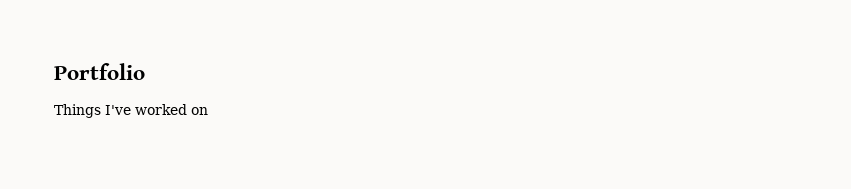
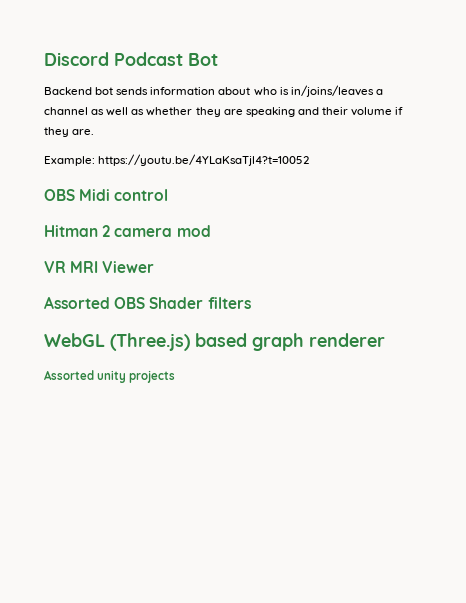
[54,63,145,80] [54,104,208,118] Portfolio // Things I've worked on -> [44,52,218,66] [44,85,383,97] [44,107,404,117] [44,127,95,137] [44,154,310,166] [44,189,169,201] [44,225,211,237] [44,261,155,273] [44,296,251,309] [44,333,385,351] [44,370,176,383] Discord Podcast Bot // Backend bot sends information about who is in/joins/leaves a channel as well as whether they are speaking and their volume if they are. // Example: https://youtu.be/4YLaKsaTjl4?t=10052 // OBS Midi control // Hitman 2 camera mod // VR MRI Viewer // Assorted OBS Shader filters // WebGL (Three.js) based graph renderer // Assorted unity projects

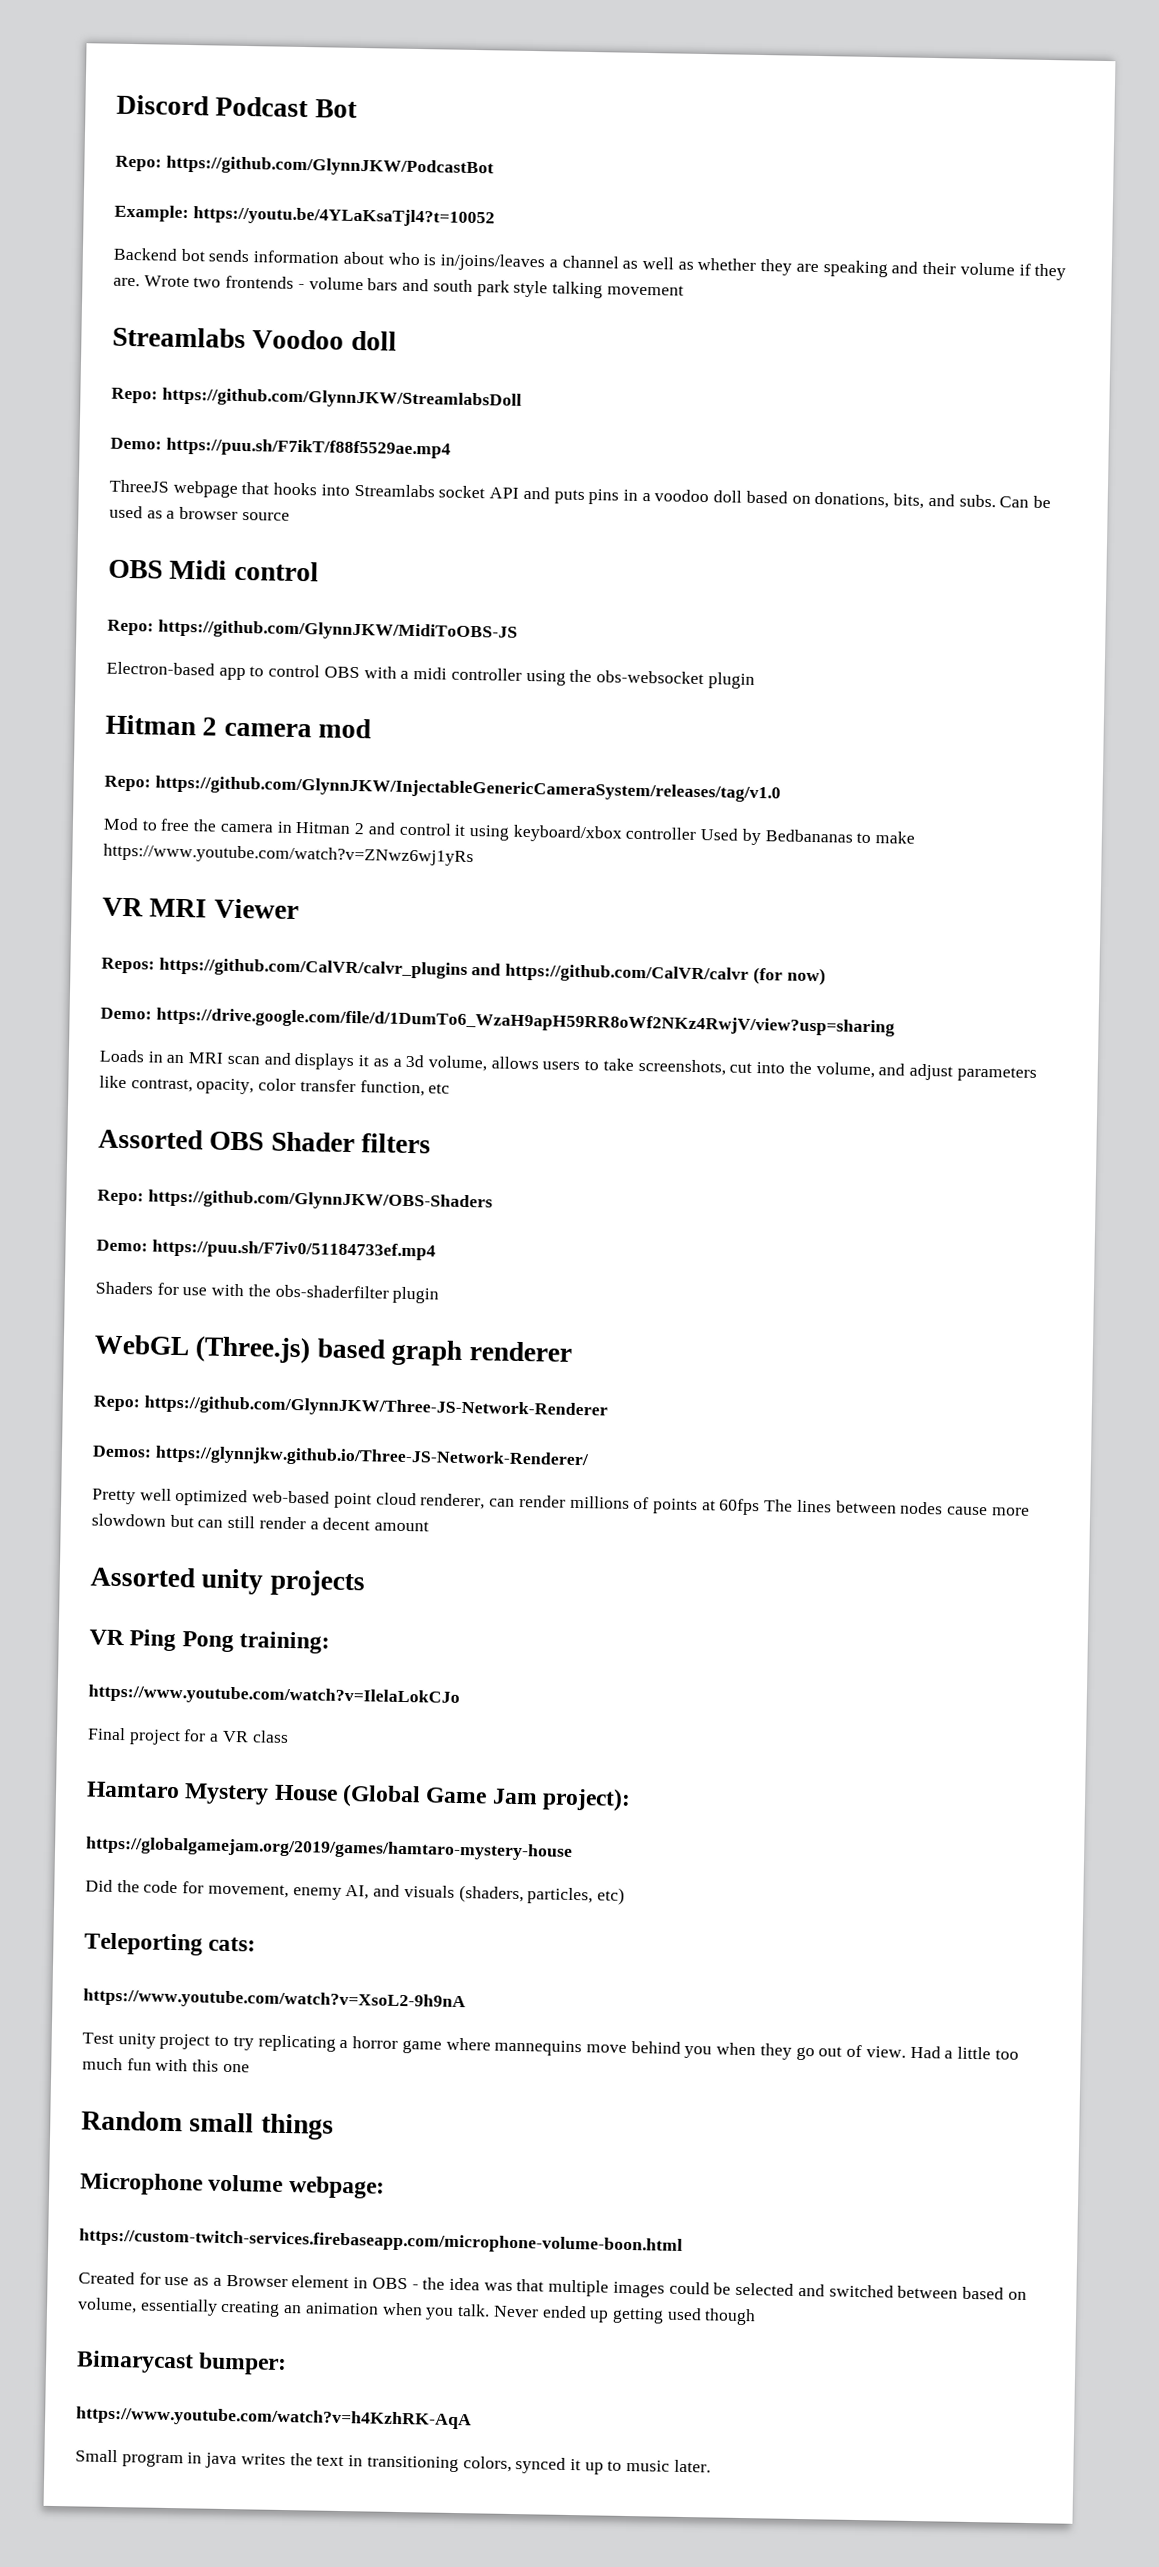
(218, 59) none -> [115,155,494,178] [114,204,495,228] // Repo: https://github.com/GlynnJKW/PodcastBot // Example: https://youtu.be/4YLaKsaTjl4?t=10052
[44,154,310,166] [44,189,169,201] [44,225,211,237] [44,261,155,273] [44,296,251,309] // Example: https://youtu.be/4YLaKsaTjl4?t=10052 // OBS Midi control // Hitman 2 camera mod // VR MRI Viewer // Assorted OBS Shader filters -> [143,275,684,299] [112,326,397,351] [111,387,522,410] [110,437,451,459] [109,479,1051,509] [109,505,290,521] [108,559,319,582] [107,619,518,642] [106,661,755,689] [105,714,372,739] [104,775,781,803] [103,817,916,846] [103,843,474,867] [102,897,299,920] [101,957,826,986] [100,1007,895,1037] [99,1049,1037,1082] [99,1075,451,1097] [98,1128,432,1154] [97,1189,493,1212] [96,1239,436,1261] [95,1281,440,1304] Wrote two frontends - volume bars and south park style talking movement // Streamlabs Voodoo doll // Repo: https://github.com/GlynnJKW/StreamlabsDoll // Demo: https://puu.sh/F7ikT/f88f5529ae.mp4 // ThreeJS webpage that hooks into Streamlabs socket API and puts pins in a voodoo doll based on donations, bits, and subs. Can be used as a browser source // OBS Midi control // Repo: https://github.com/GlynnJKW/MidiToOBS-JS // Electron-based app to control OBS with a midi controller using the obs-websocket plugin // Hitman 2 camera mod // Repo: https://github.com/GlynnJKW/InjectableGenericCameraSystem/releases/tag/v1.0 // Mod to free the camera in Hitman 2 and control it using keyboard/xbox controller Used by Bedbananas to make https://www.youtube.com/watch?v=ZNwz6wj1yRs // VR MRI Viewer // Repos: https://github.com/CalVR/calvr_plugins and https://github.com/CalVR/calvr (for now) // Demo: https://drive.google.com/file/d/1DumTo6_WzaH9apH59RR8oWf2NKz4RwjV/view?usp=sharing // Loads in an MRI scan and displays it as a 3d volume, allows users to take screenshots, cut into the volume, and adjust parameters like contrast, opacity, color transfer function, etc // Assorted OBS Shader filters // Repo: https://github.com/GlynnJKW/OBS-Shaders // Demo: https://puu.sh/F7iv0/51184733ef.mp4 // Shaders for use with the obs-shaderfilter plugin
[44,370,176,383] Assorted unity projects -> [93,1395,608,1420] [92,1445,590,1470] [92,1488,1030,1516] [91,1513,430,1532] [90,1566,365,1597] [89,1629,331,1654] [88,1684,460,1707] [87,1727,289,1746] [86,1781,632,1811] [85,1836,573,1861] [85,1879,625,1905] [84,1932,257,1956] [83,1988,466,2012] [82,2032,1019,2061] [82,2057,250,2073] [81,2110,334,2140] [80,2172,385,2199] [79,2228,683,2255] [78,2271,1027,2300] [77,2297,757,2326] [76,2350,288,2376] [76,2406,472,2430] [75,2449,711,2475] Repo: https://github.com/GlynnJKW/Three-JS-Network-Renderer // Demos: https://glynnjkw.github.io/Three-JS-Network-Renderer/ // Pretty well optimized web-based point cloud renderer, can render millions of points at 60fps The lines between nodes cause more slowdown but can still render a decent amount // Assorted unity projects // VR Ping Pong training: // https://www.youtube.com/watch?v=IlelaLokCJo // Final project for a VR class // Hamtaro Mystery House (Global Game Jam project): // https://globalgamejam.org/2019/games/hamtaro-mystery-house // Did the code for movement, enemy AI, and visuals (shaders, particles, etc) // Teleporting cats: // https://www.youtube.com/watch?v=XsoL2-9h9nA // Test unity project to try replicating a horror game where mannequins move behind you when they go out of view. Had a little too much fun with this one // Random small things // Microphone volume webpage: // https://custom-twitch-services.firebaseapp.com/microphone-volume-boon.html // Created for use as a Browser element in OBS - the idea was that multiple images could be selected and switched between based on volume, essentially creating an animation when you talk. Never ended up getting used though // Bimarycast bumper: // https://www.youtube.com/watch?v=h4KzhRK-AqA // Small program in java writes the text in transitioning colors, synced it up to music later.

